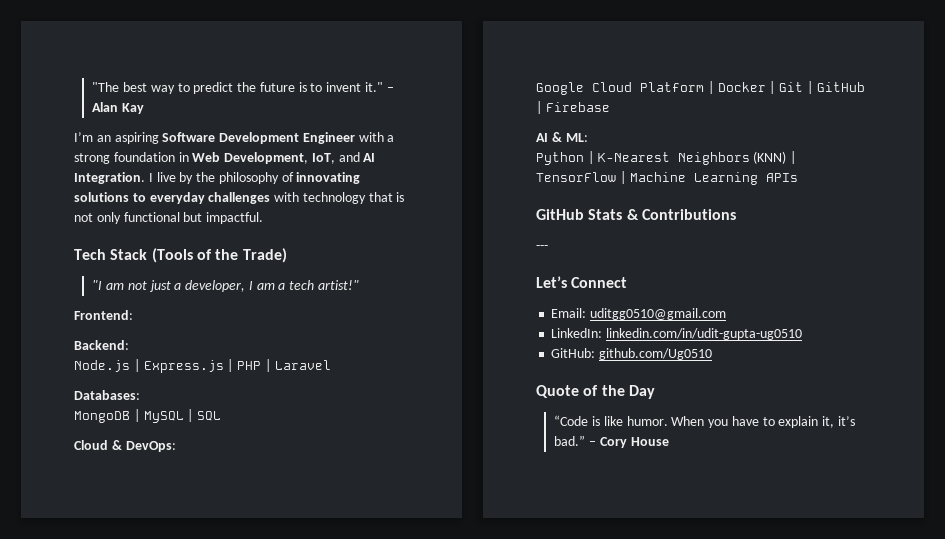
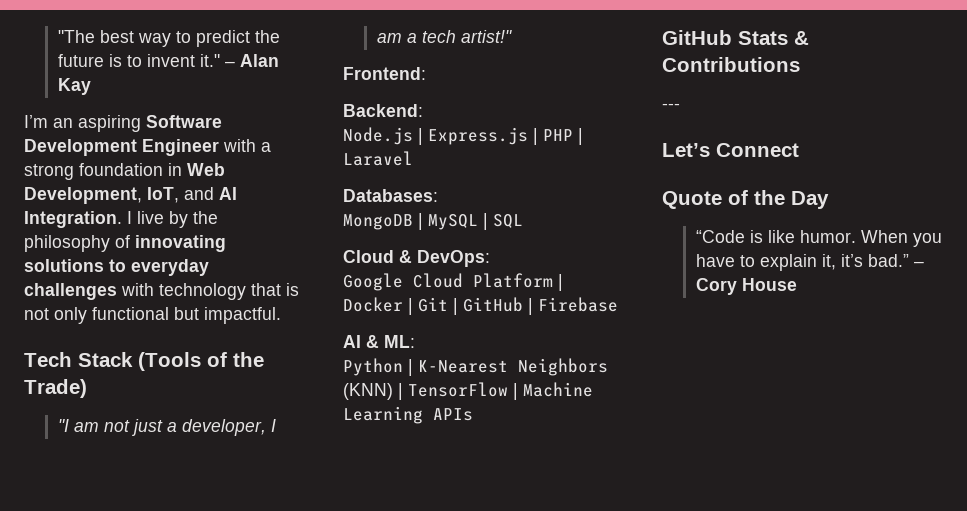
[551,308,727,320] [551,328,803,340] [551,348,713,360] // Email: uditgg0510@gmail.com // LinkedIn: linkedin.com/in/udit-gupta-ug0510 // GitHub: github.com/Ug0510 -> (799, 150) none

